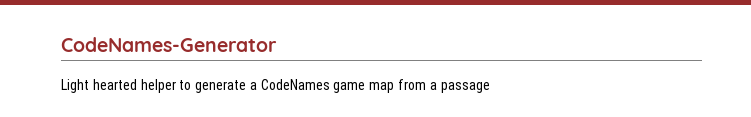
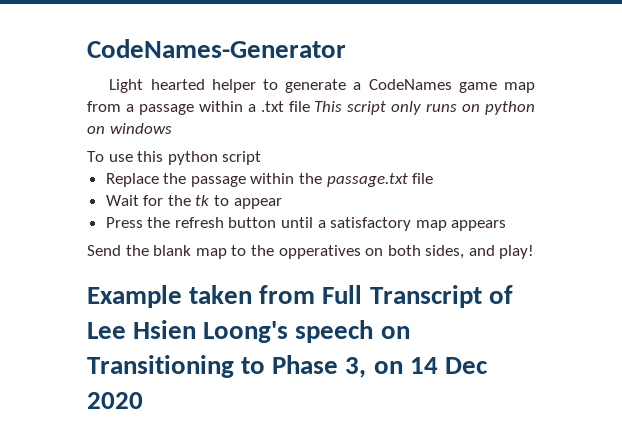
(490, 87) none -> [198,101,535,115] [87,123,172,134] [87,151,262,165] [105,173,434,187] [105,195,282,209] [105,217,507,231] [87,245,535,259] [87,285,513,308] [87,320,410,343] [87,355,488,378] [87,392,143,409] within a .txt file This script only runs on python on windows // To use this python script // Replace the passage within the passage.txt file // Wait for the tk to appear // Press the refresh button until a satisfactory map appears // Send the blank map to the opperatives on both sides, and play! // Example taken from Full Transcript of Lee Hsien Loong's speech on Transitioning to Phase 3, on 14 Dec 2020

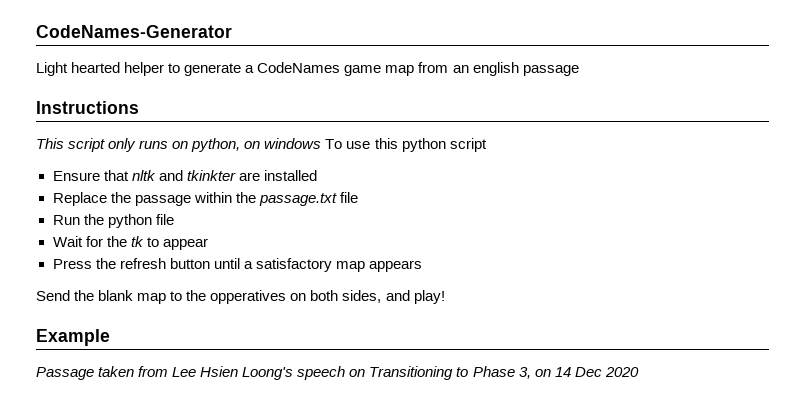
[125,101,310,115] a passage within a .txt file -> [452,62,579,76] [36,101,139,114] an english passage // Instructions //
[485,101,535,115] python -> [191,138,241,152] python,
(172, 128) // -> (322, 143) none
(262, 158) none -> [52,170,317,181] // Ensure that nltk and tkinkter are installed
(434, 178) none -> [52,214,174,228] // Run the python file
(182, 296) none -> [36,367,94,380] // Passage
[322,285,513,308] Full Transcript of -> (169, 371) none

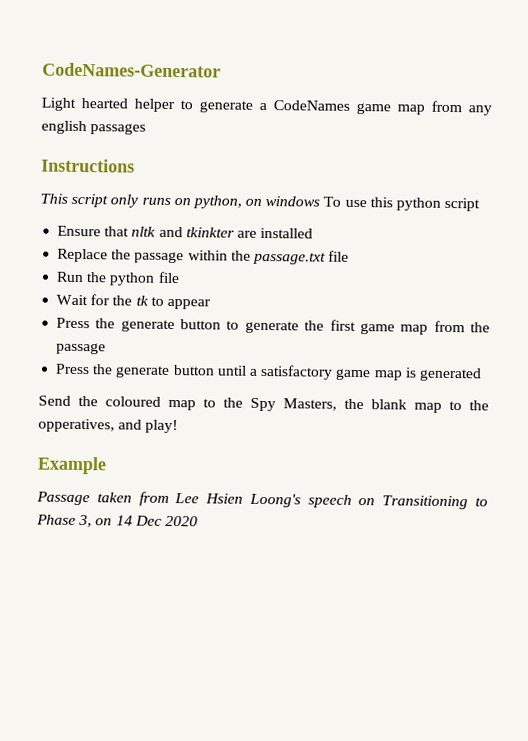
[452,62,579,76] an english passage -> [468,105,492,116] [41,120,147,135] any english passages
[119,258,422,272] [36,290,382,304] refresh button until a satisfactory map appears // Send the blank map to the opperatives on both sides, -> [120,319,490,335] [56,342,107,355] [55,363,482,382] [38,395,489,413] [38,418,115,433] generate button to generate the first game map from the passage // Press the generate button until a satisfactory game map is generated // Send the coloured map to the Spy Masters, the blank map to the opperatives,

